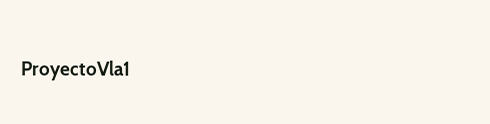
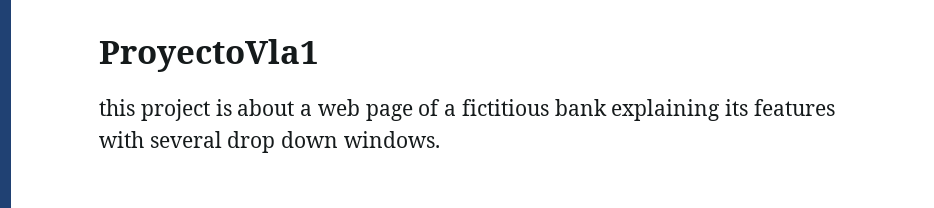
(131, 70) none -> [99,99,835,121] [99,131,440,153] // this project is about a web page of a fictitious bank explaining its features with several drop down windows.

